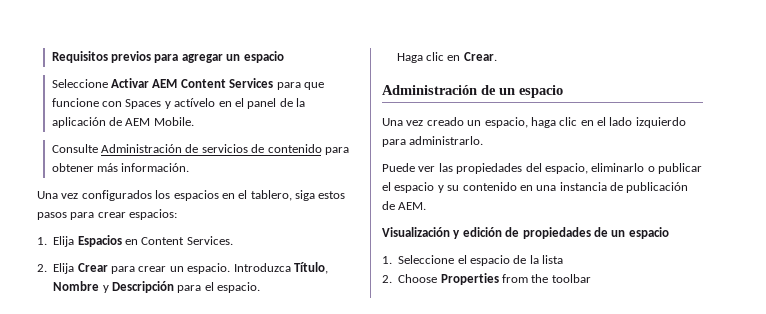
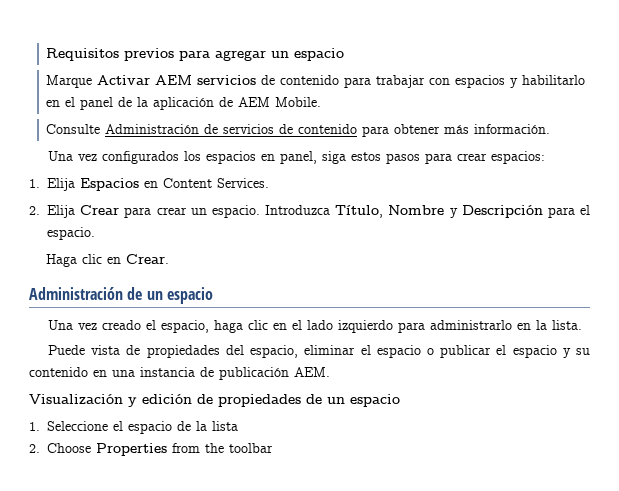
[51,79,108,88] Seleccione -> [46,75,93,88] Marque
[180,78,324,90] [51,98,216,109] Content Services para que funcione con Spaces y actívelo -> [197,75,586,88] servicios de contenido para trabajar con espacios y habilitarlo
[238,190,292,201] el tablero, -> [280,151,318,164] panel,
[467,120,482,126] un -> [146,320,157,330] el
[409,136,484,145] administrarlo. -> [430,320,583,330] administrarlo en la lista.
[418,163,453,172] ver las -> [91,345,141,355] vista de
[591,163,645,172] eliminarlo -> [304,345,421,358] eliminar el espacio
[382,201,395,210] de -> (289, 373) none

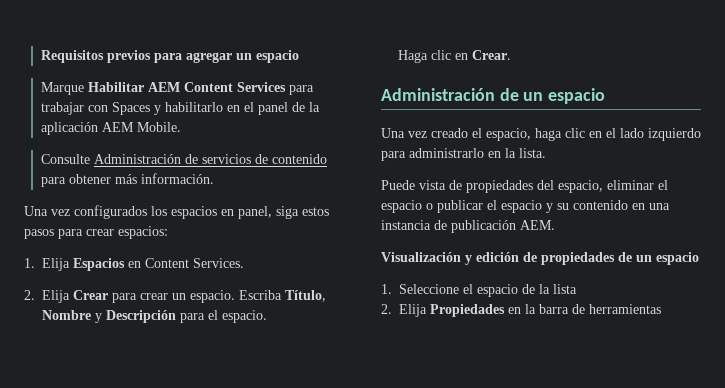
[97,75,340,85] Activar AEM servicios de contenido -> [87,82,286,92] Habilitar AEM Content Services
[455,75,506,88] espacios -> [111,102,150,115] Spaces
[219,97,234,107] de -> (98, 128) none
[265,205,330,215] Introduzca -> [239,290,282,300] Escriba
[47,443,273,456] Choose Properties from the toolbar -> [399,304,661,317] Elija Propiedades en la barra de herramientas

